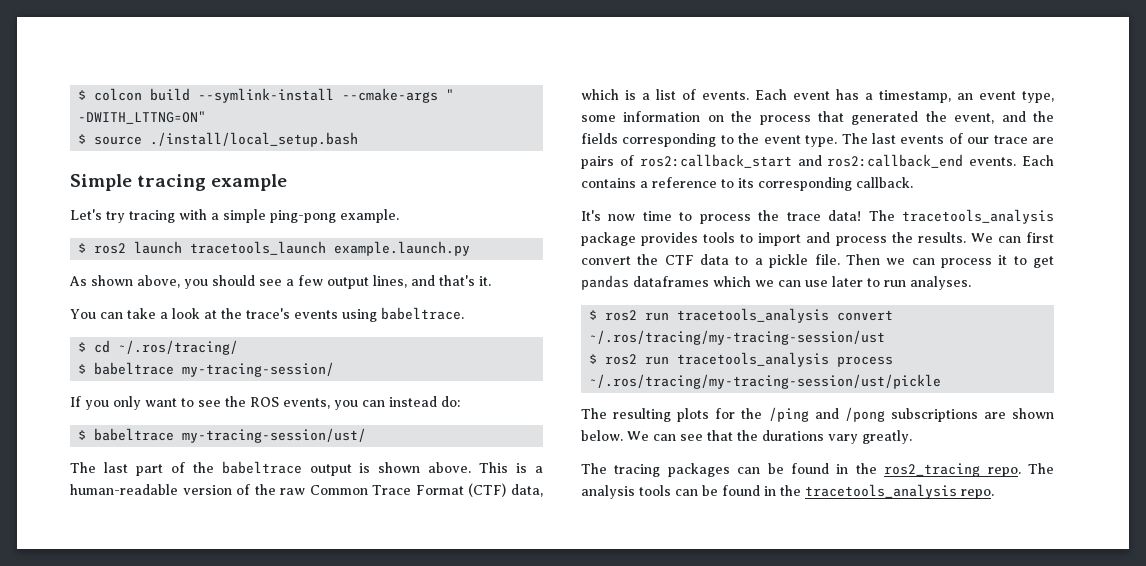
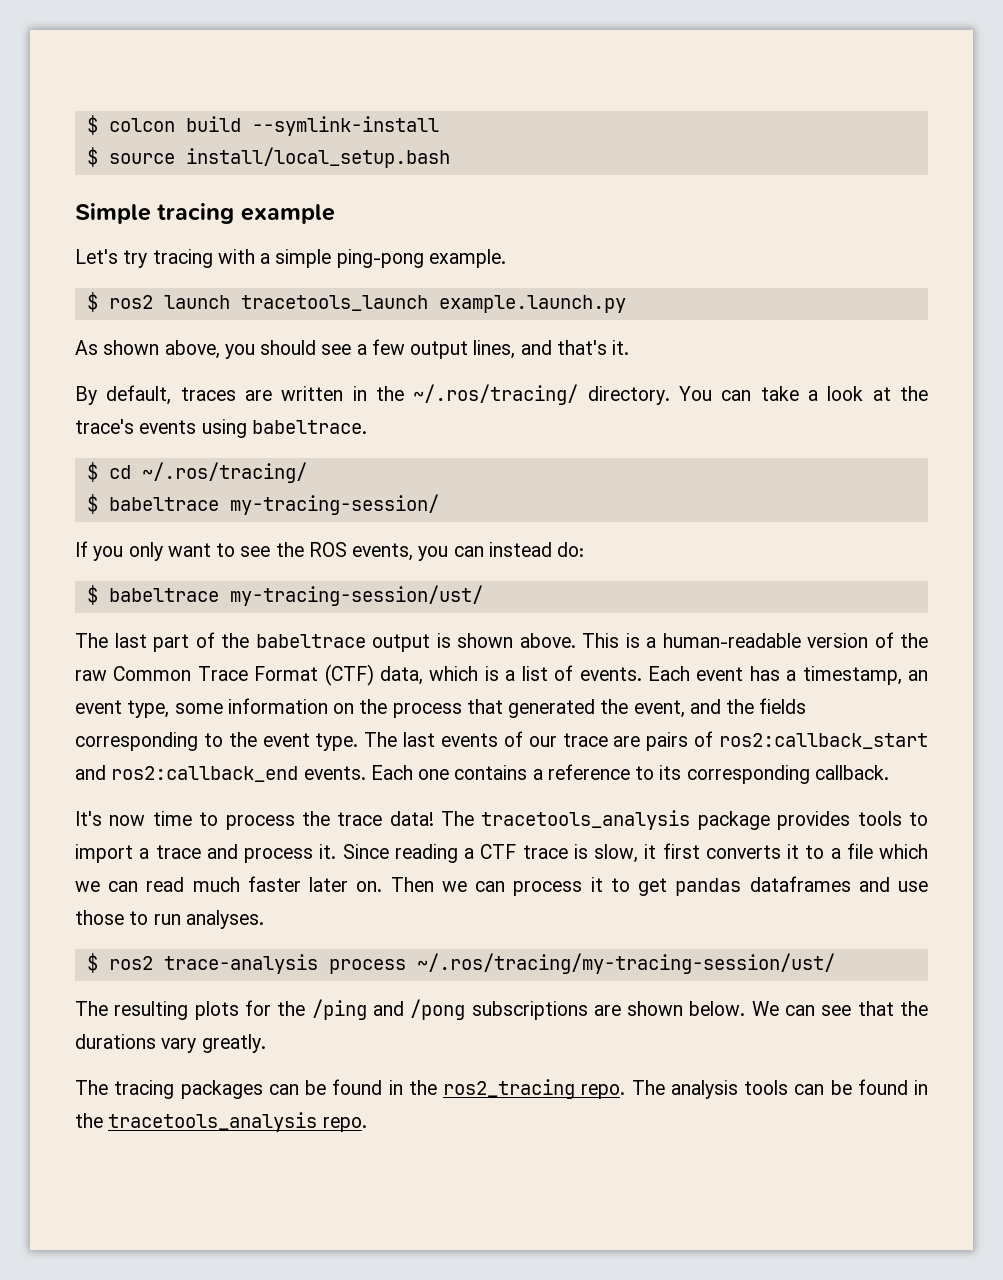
[342,88,455,103] [78,111,207,124] --cmake-args " -DWITH_LTTNG=ON" -> (439, 126) none
[150,132,359,147] ./install/local_setup.bash -> [185,147,450,168] install/local_setup.bash
(491, 281) none -> [75,384,670,405] By default, traces are written in the ~/.ros/tracing/ directory.
(1054, 160) none -> [418,769,450,780] one
[806,232,1054,246] [581,254,840,268] and process the results. We can first convert the CTF data to a pickle file. -> [139,843,928,863] [75,876,383,892] a trace and process it. Since reading a CTF trace is slow, it first converts it to a file which we can read much faster later on.
[713,276,863,287] which we can use later -> [858,877,929,892] [75,910,124,925] and use those
[645,308,894,323] [589,330,886,345] [589,352,894,367] [589,374,942,389] run tracetools_analysis convert ~/.ros/tracing/my-tracing-session/ust // $ ros2 run tracetools_analysis process ~/.ros/tracing/my-tracing-session/ust/pickle -> [163,953,835,974] trace-analysis process ~/.ros/tracing/my-tracing-session/ust/

